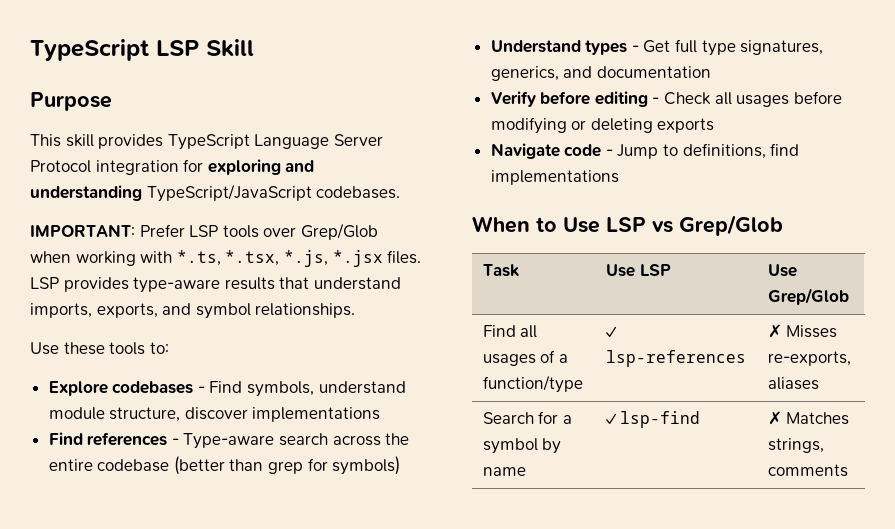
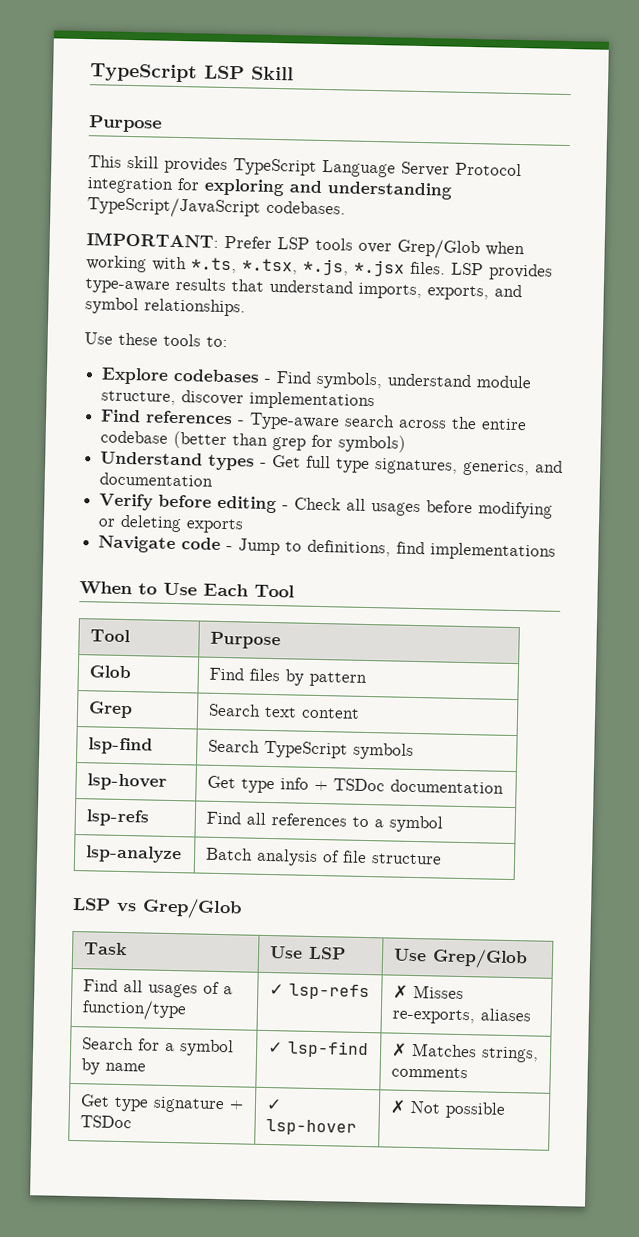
(600, 225) none -> [203,583,295,598] [90,629,131,643] [210,631,282,650] [89,665,132,679] [209,667,368,688] [88,701,134,719] [208,703,361,719] [88,737,154,755] [208,739,415,760] [87,773,168,791] [207,775,505,794] [86,809,151,827] [206,811,444,833] [85,845,183,864] [206,847,443,867] Each Tool // Tool | Purpose // Glob | Find files by pattern // Grep | Search text content // lsp-find | Search TypeScript symbols // lsp-hover | Get type info + TSDoc documentation // lsp-refs | Find all references to a symbol // lsp-analyze | Batch analysis of file structure //
[605,350,746,367] lsp-references -> [289,983,371,1001] lsp-refs
(848, 470) none -> [80,1094,245,1114] [80,1115,133,1129] [266,1099,283,1111] [266,1119,358,1136] [390,1099,507,1119] // Get type signature + TSDoc | ✓ lsp-hover | ✗ Not possible

